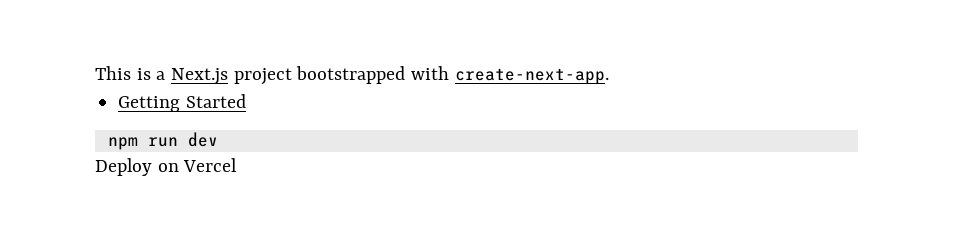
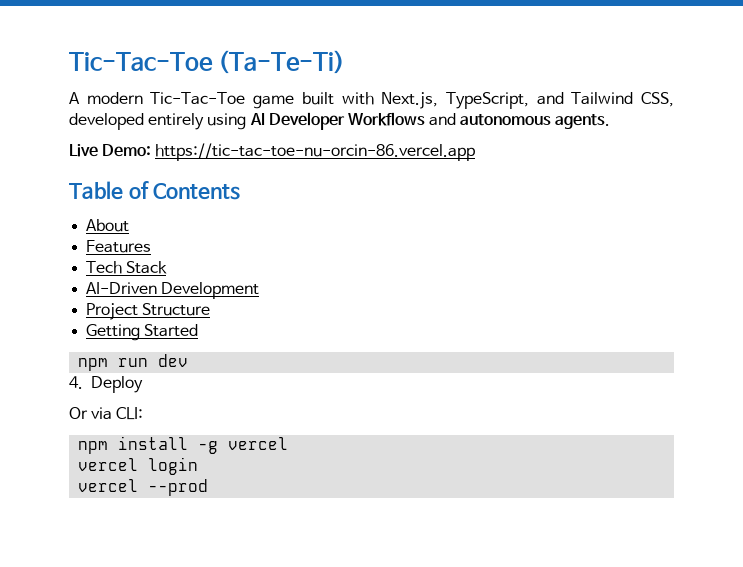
[95,66,609,85] This is a Next.js project bootstrapped with create-next-app. -> [69,50,346,74] [69,92,674,109] [69,112,611,130] [69,143,476,161] [69,181,241,200] [86,219,130,232] [86,240,152,253] [86,261,168,274] [86,282,260,299] [86,303,211,320] Tic-Tac-Toe (Ta-Te-Ti) // A modern Tic-Tac-Toe game built with Next.js, TypeScript, and Tailwind CSS, developed entirely using AI Developer Workflows and autonomous agents. // Live Demo: https://tic-tac-toe-nu-orcin-86.vercel.app // Table of Contents // About // Features // Tech Stack // AI-Driven Development // Project Structure
(218, 139) none -> [69,376,83,389] 4.
[157,158,238,172] on Vercel -> [69,407,144,420] [78,436,289,454] [78,457,199,475] [78,479,209,496] // Or via CLI: // npm install -g vercel // vercel login // vercel --prod

